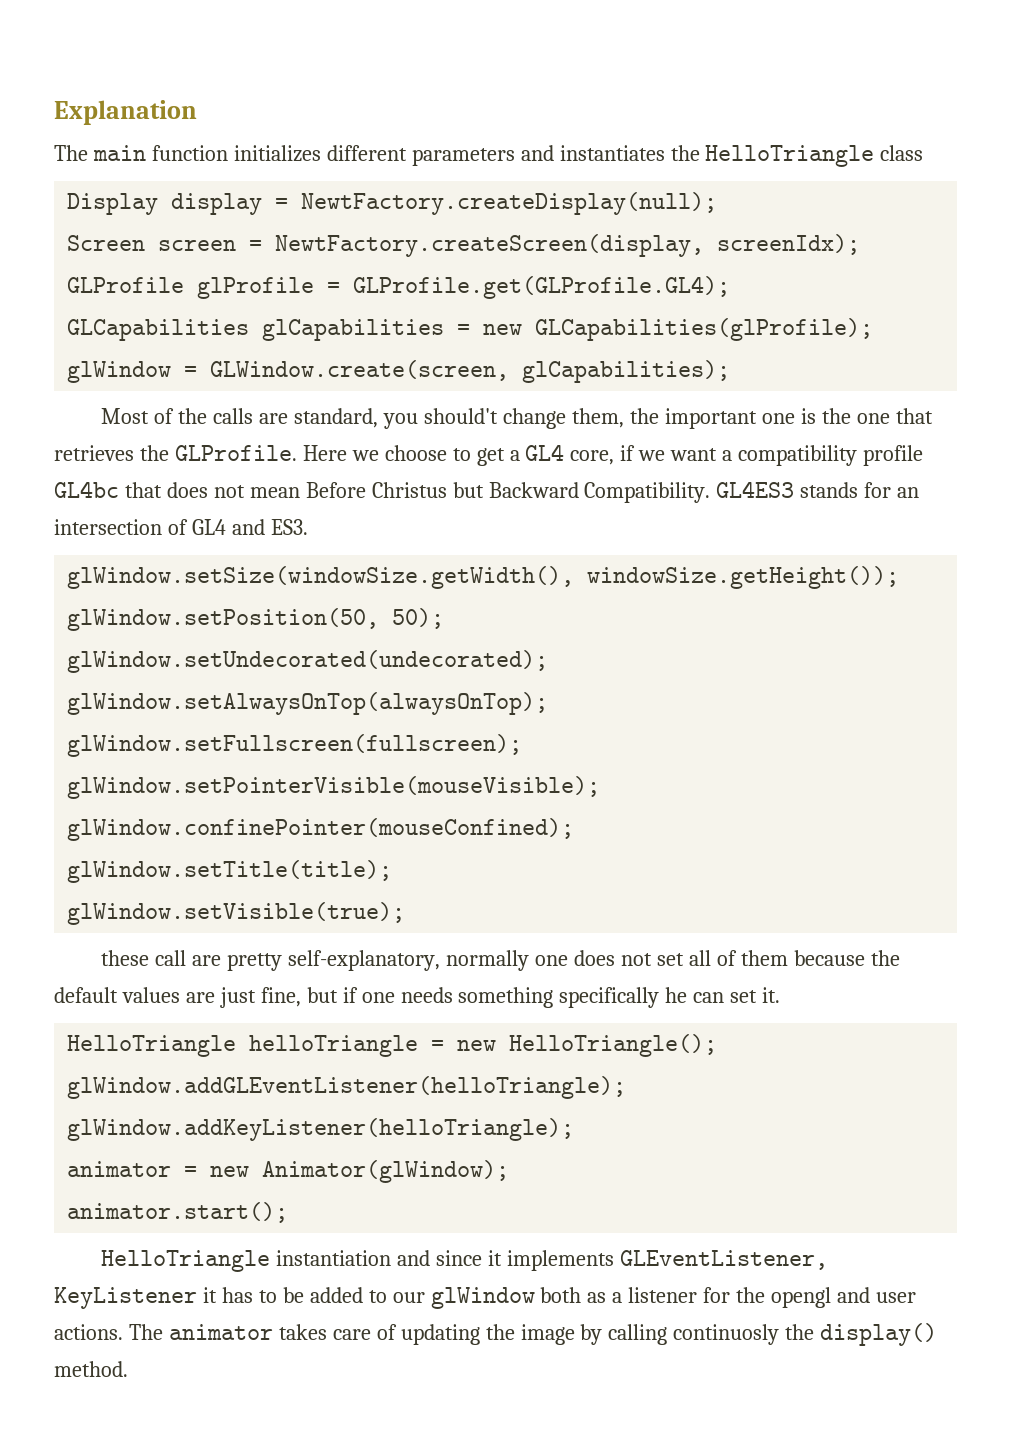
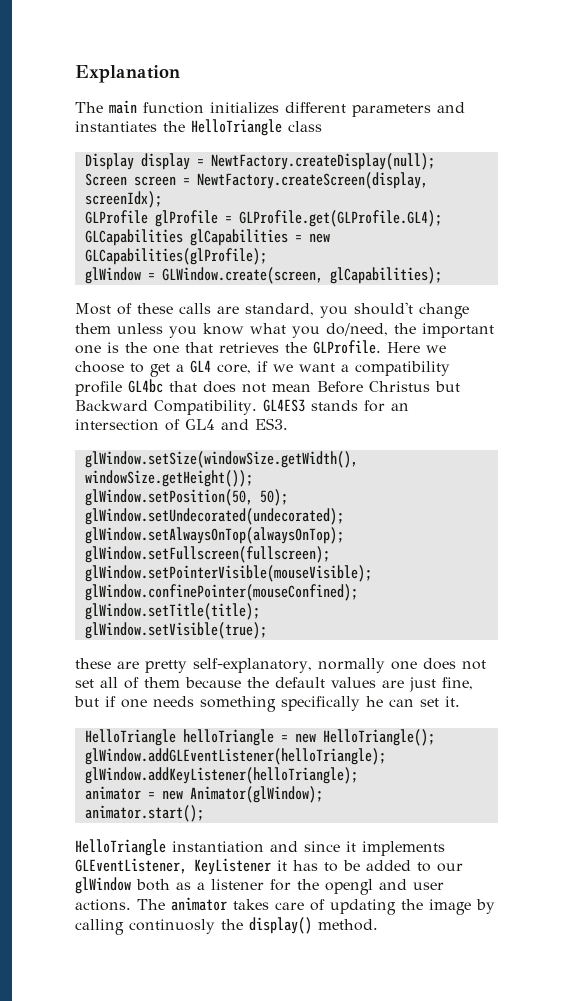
[178,408,208,424] the -> [137,303,173,314] these
[571,408,624,428] them, -> [75,323,388,338] them unless you know what you do/need,
[155,950,187,966] call -> (111, 663) none

